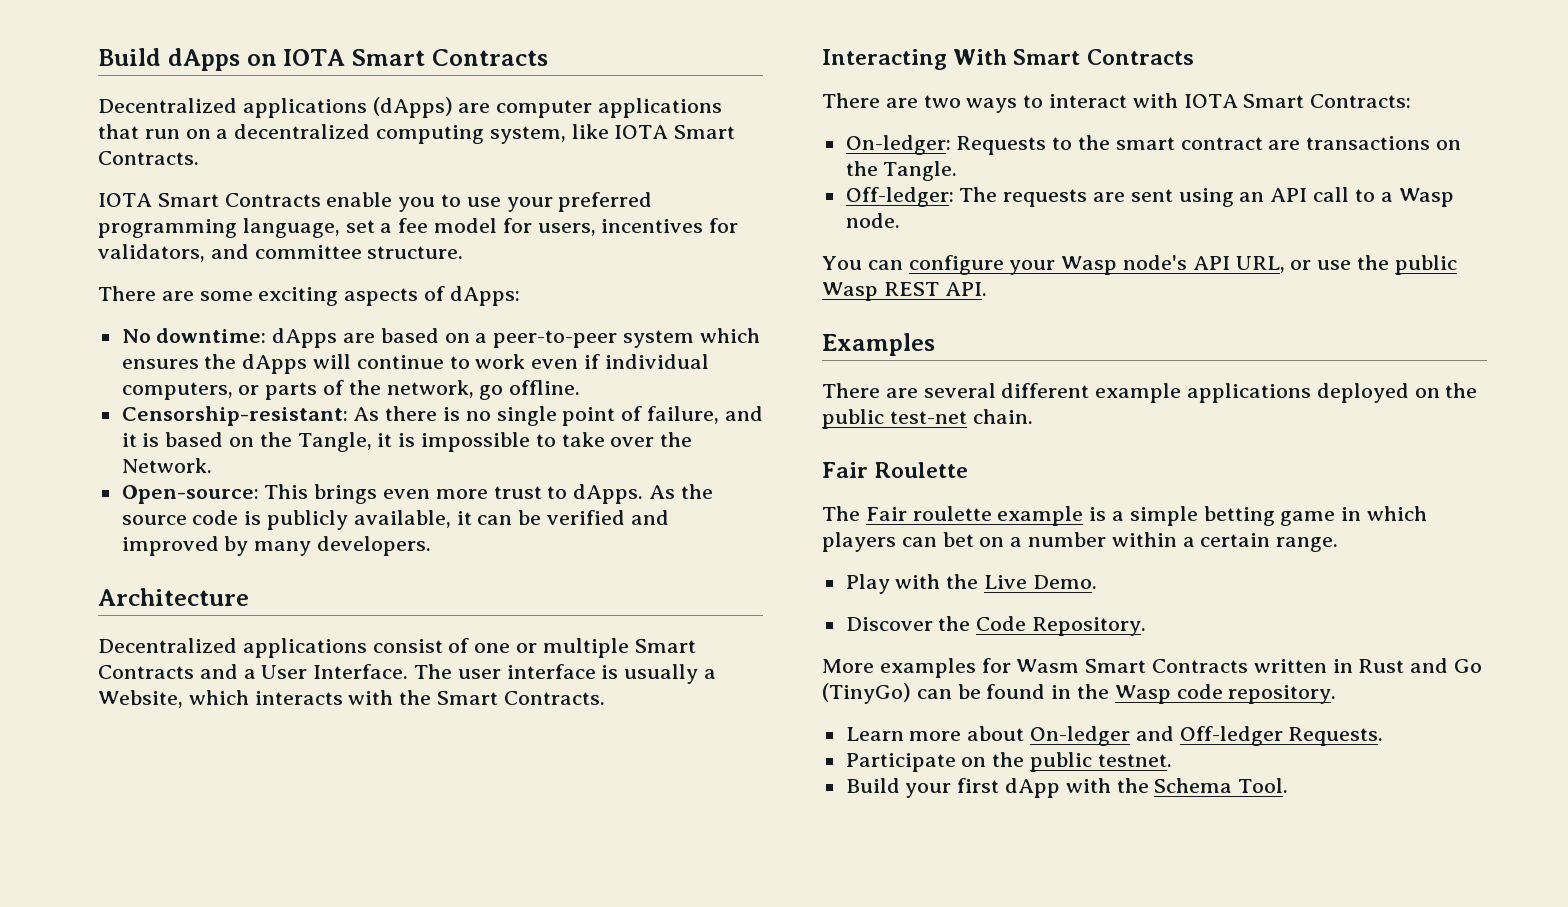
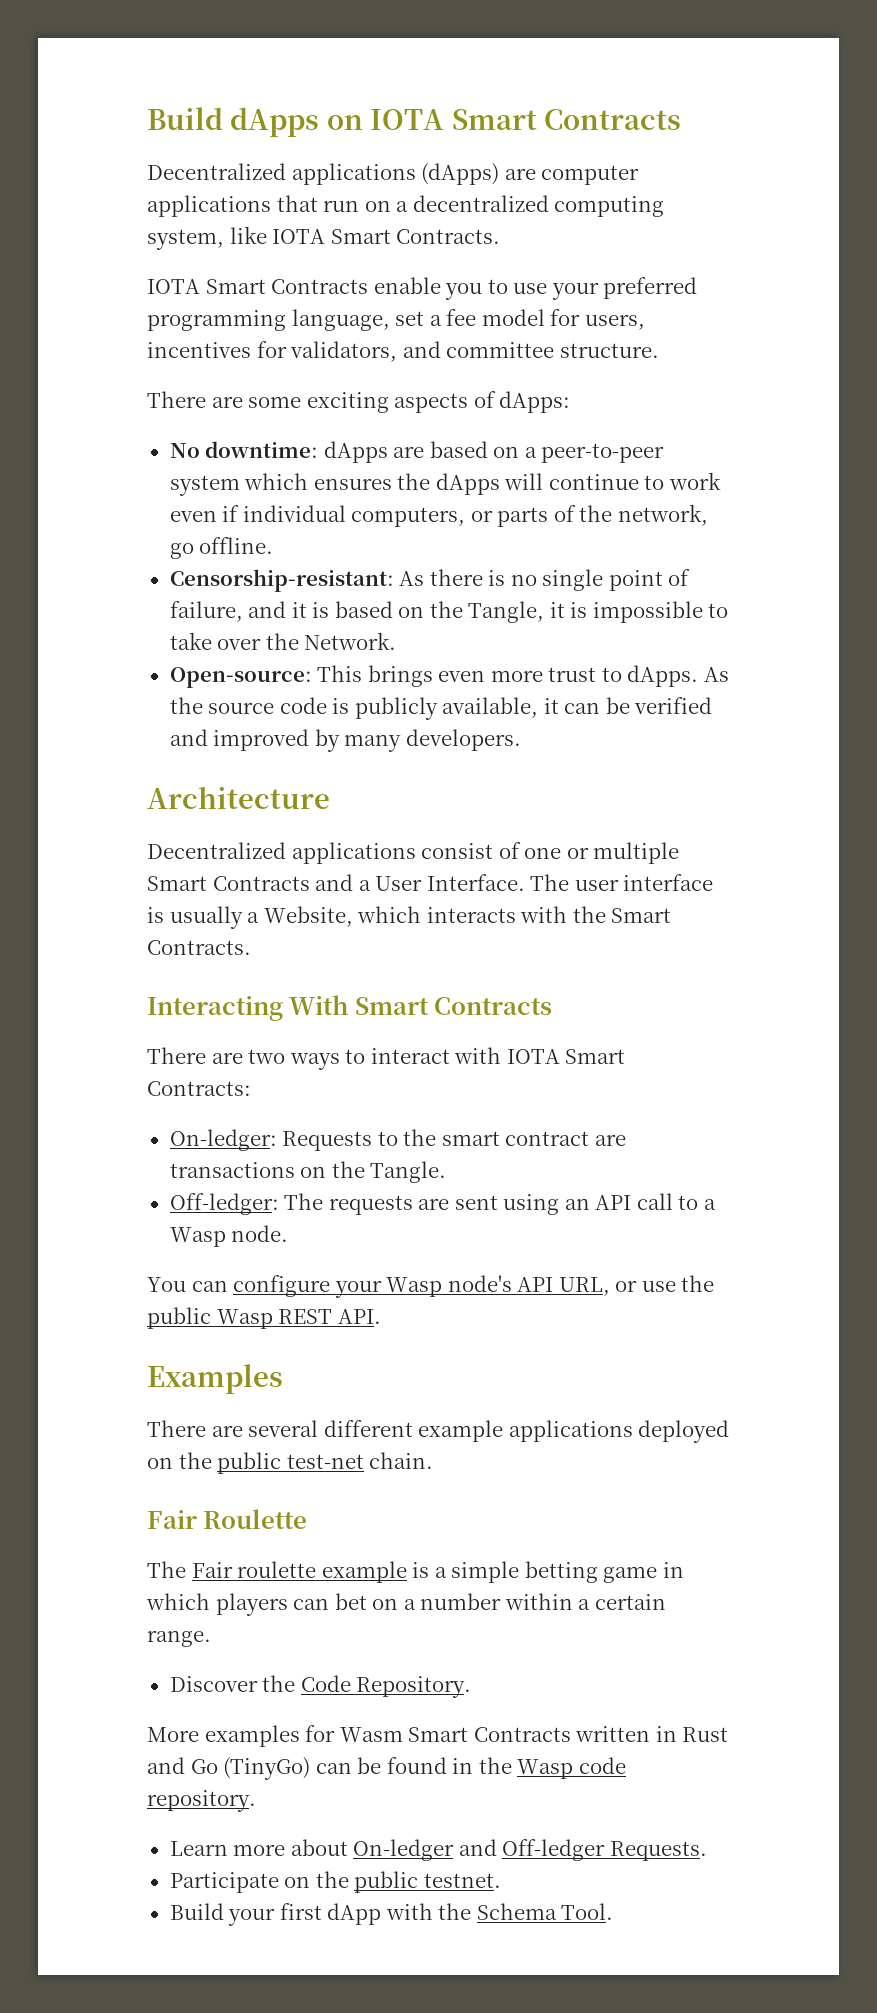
[845,574,1097,594] // Play with the Live Demo. -> (211, 1638) none

